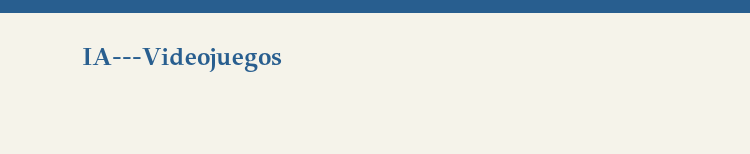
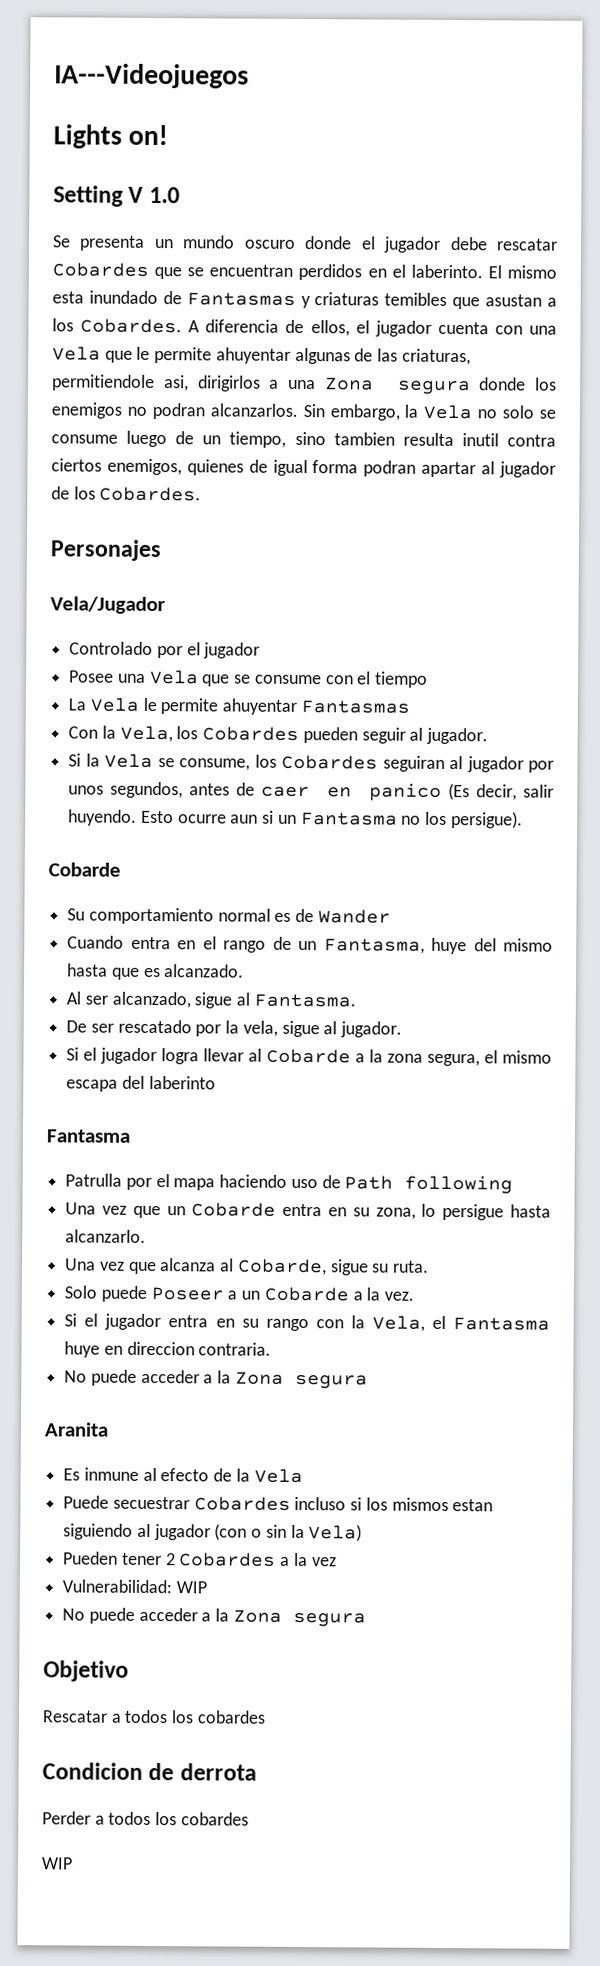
(282, 60) none -> [53,124,169,149] [53,185,180,207] [53,235,559,253] [52,262,557,281] [52,290,558,310] [52,318,558,337] [52,346,471,366] [52,374,558,395] [51,402,556,421] [51,430,556,448] [51,458,557,478] [51,486,202,502] [50,539,162,562] [50,596,166,615] [69,641,261,659] [69,669,429,688] [68,697,410,715] [68,725,489,745] [68,753,555,773] [68,781,555,801] [68,809,523,829] [48,862,121,877] [67,907,391,925] [67,935,553,955] [67,963,245,980] [66,991,356,1009] [66,1019,403,1038] [66,1047,553,1067] [66,1075,216,1092] [46,1129,130,1143] [65,1173,514,1194] [65,1202,551,1221] [65,1229,147,1243] [65,1258,430,1276] [64,1285,415,1302] [64,1313,550,1332] [64,1341,272,1358] [64,1369,368,1389] [44,1422,109,1437] [63,1467,303,1484] [63,1495,494,1512] [63,1523,363,1542] [63,1551,337,1567] [62,1579,207,1594] [62,1607,366,1627] [43,1660,129,1682] [42,1709,266,1724] [42,1762,257,1781] [42,1811,249,1826] [41,1857,73,1870] // Lights on! // Setting V 1.0 // Se presenta un mundo oscuro donde el jugador debe rescatar Cobardes que se encuentran perdidos en el laberinto. El mismo esta inundado de Fantasmas y criaturas temibles que asustan a los Cobardes. A diferencia de ellos, el jugador cuenta con una Vela que le permite ahuyentar algunas de las criaturas, permitiendole asi, dirigirlos a una Zona segura donde los enemigos no podran alcanzarlos. Sin embargo, la Vela no solo se consume luego de un tiempo, sino tambien resulta inutil contra ciertos enemigos, quienes de igual forma podran apartar al jugador de los Cobardes. // Personajes // Vela/Jugador // Controlado por el jugador // Posee una Vela que se consume con el tiempo // La Vela le permite ahuyentar Fantasmas // Con la Vela, los Cobardes pueden seguir al jugador. // Si la Vela se consume, los Cobardes seguiran al jugador por unos segundos, antes de caer en panico (Es decir, salir huyendo. Esto ocurre aun si un Fantasma no los persigue). // Cobarde // Su comportamiento normal es de Wander // Cuando entra en el rango de un Fantasma, huye del mismo hasta que es alcanzado. // Al ser alcanzado, sigue al Fantasma. // De ser rescatado por la vela, sigue al jugador. // Si el jugador logra llevar al Cobarde a la zona segura, el mismo escapa del laberinto // Fantasma // Patrulla por el mapa haciendo uso de Path following // Una vez que un Cobarde entra en su zona, lo persigue hasta alcanzarlo. // Una vez que alcanza al Cobarde, sigue su ruta. // Solo puede Poseer a un Cobarde a la vez. // Si el jugador entra en su rango con la Vela, el Fantasma huye en direccion contraria. // No puede acceder a la Zona segura // Aranita // Es inmune al efecto de la Vela // Puede secuestrar Cobardes incluso si los mismos estan siguiendo al jugador (con o sin la Vela) // Pueden tener 2 Cobardes a la vez // Vulnerabilidad: WIP // No puede acceder a la Zona segura // Objetivo // Rescatar a todos los cobardes // Condicion de derrota // Perder a todos los cobardes // WIP

